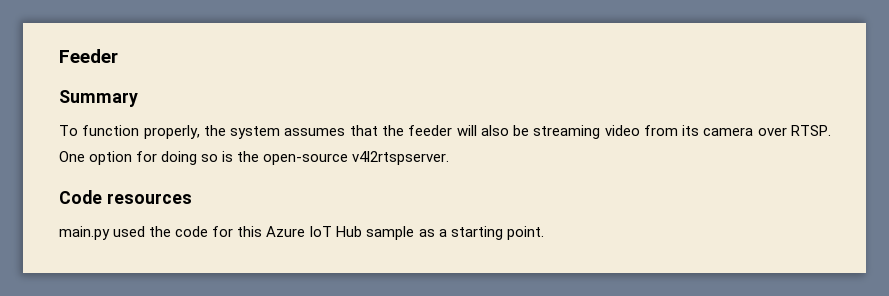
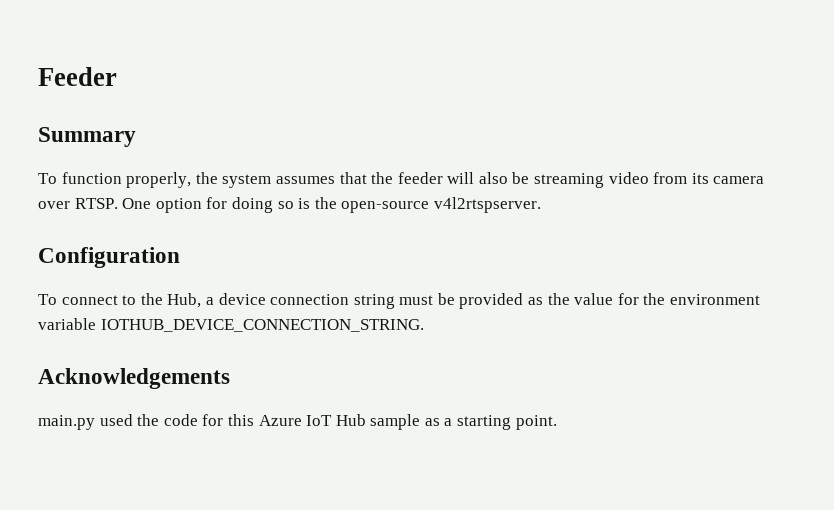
[59,190,192,204] Code resources -> [38,247,180,268] [38,293,761,309] [38,318,424,332] [38,368,230,389] Configuration // To connect to the Hub, a device connection string must be provided as the value for the environment variable IOTHUB_DEVICE_CONNECTION_STRING. // Acknowledgements

